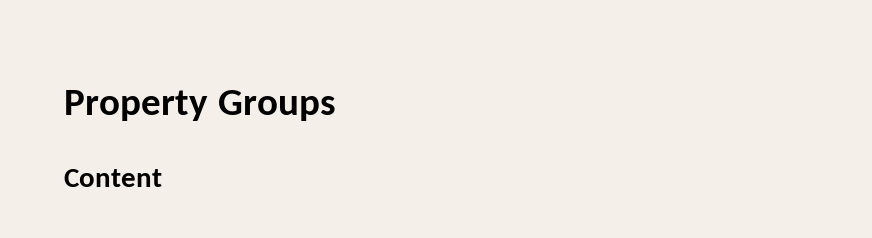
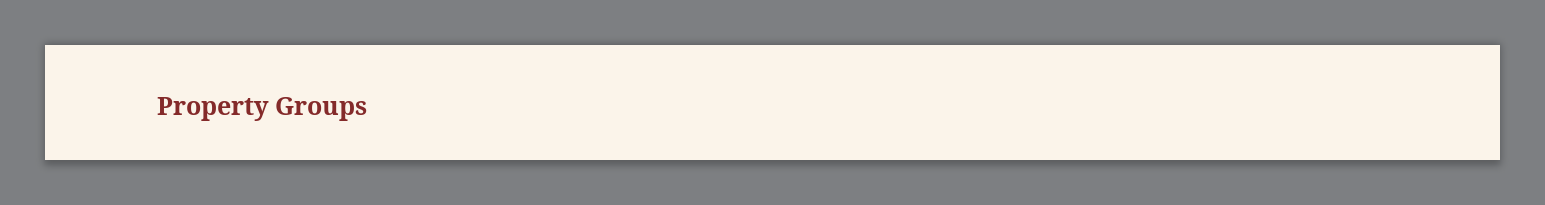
[64,169,162,187] // Content -> (367, 109) none

